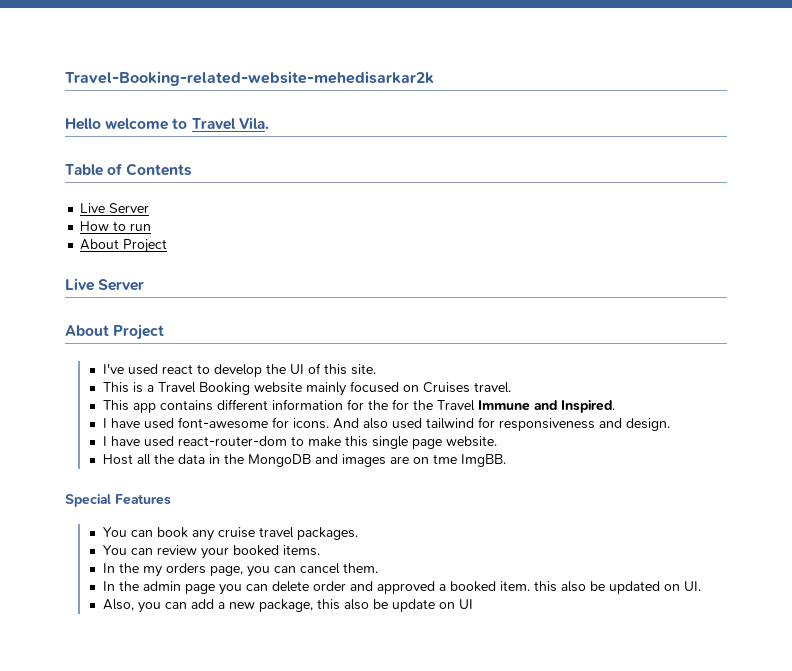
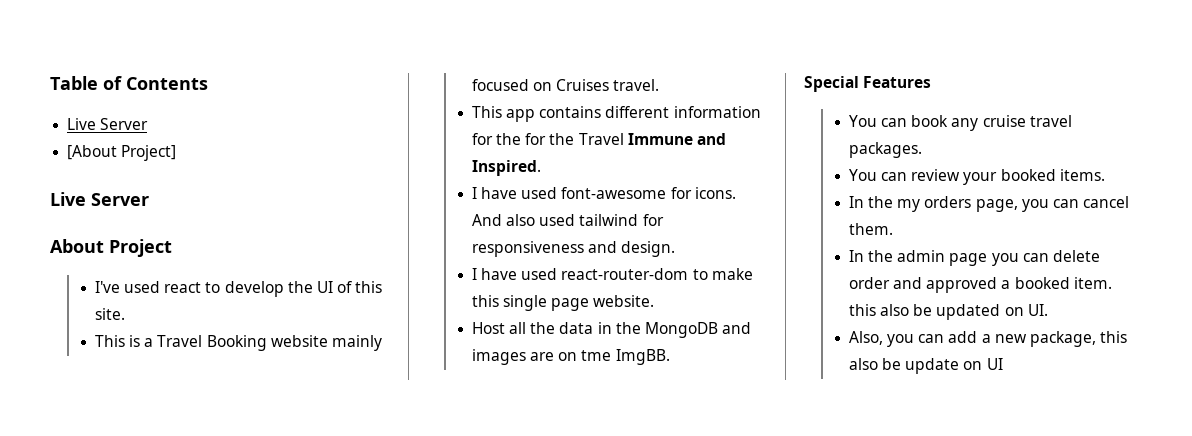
[65,71,434,86] [65,117,269,130] Travel-Booking-related-website-mehedisarkar2k // Hello welcome to Travel Vila. // -> (50, 83) none
[80,221,152,231] [80,239,168,253] How to run // About Project -> [67,145,177,161] [About Project]

